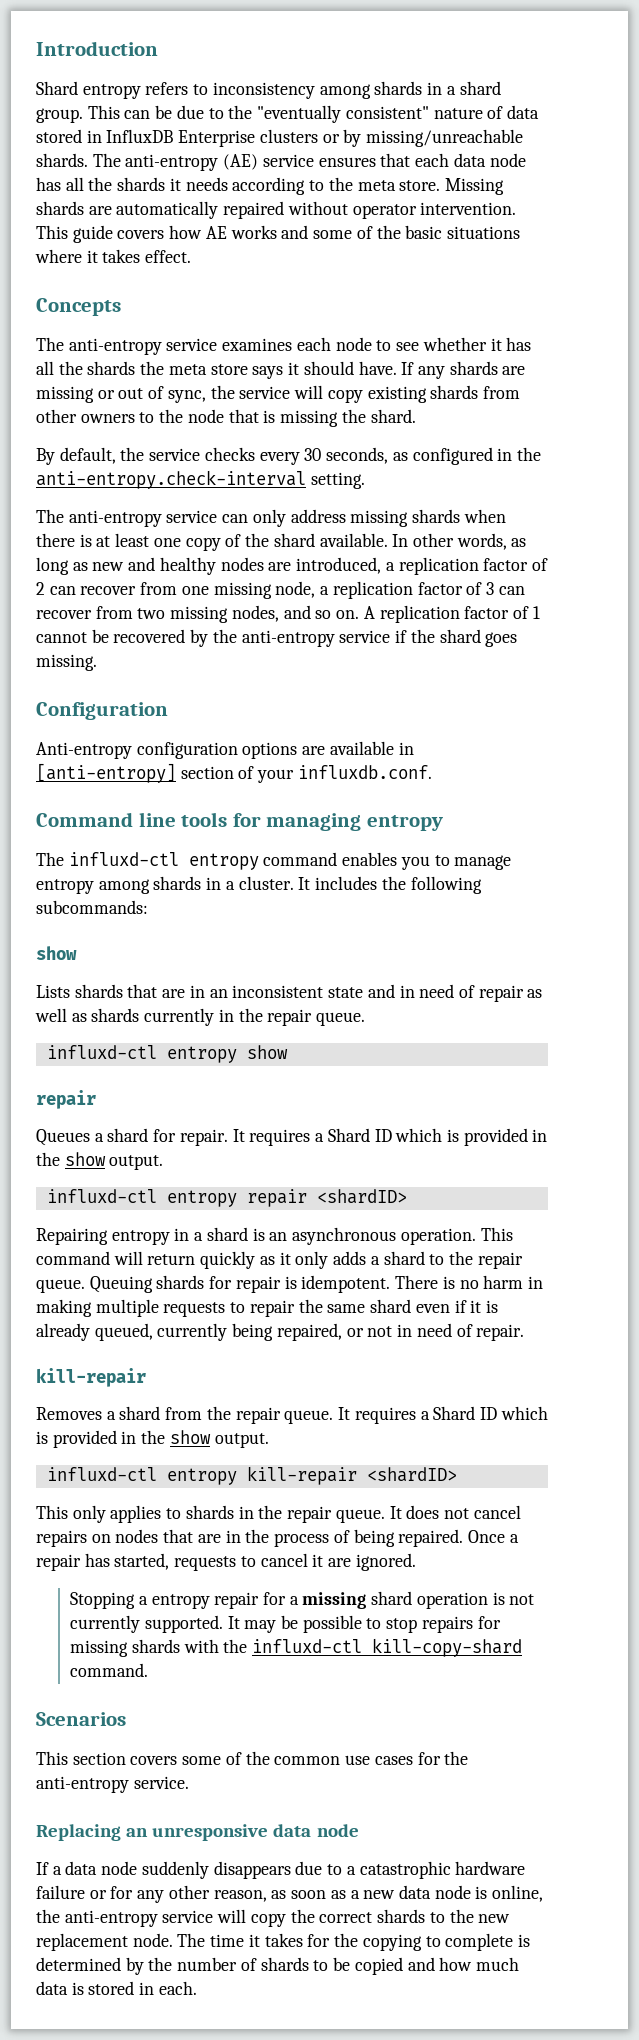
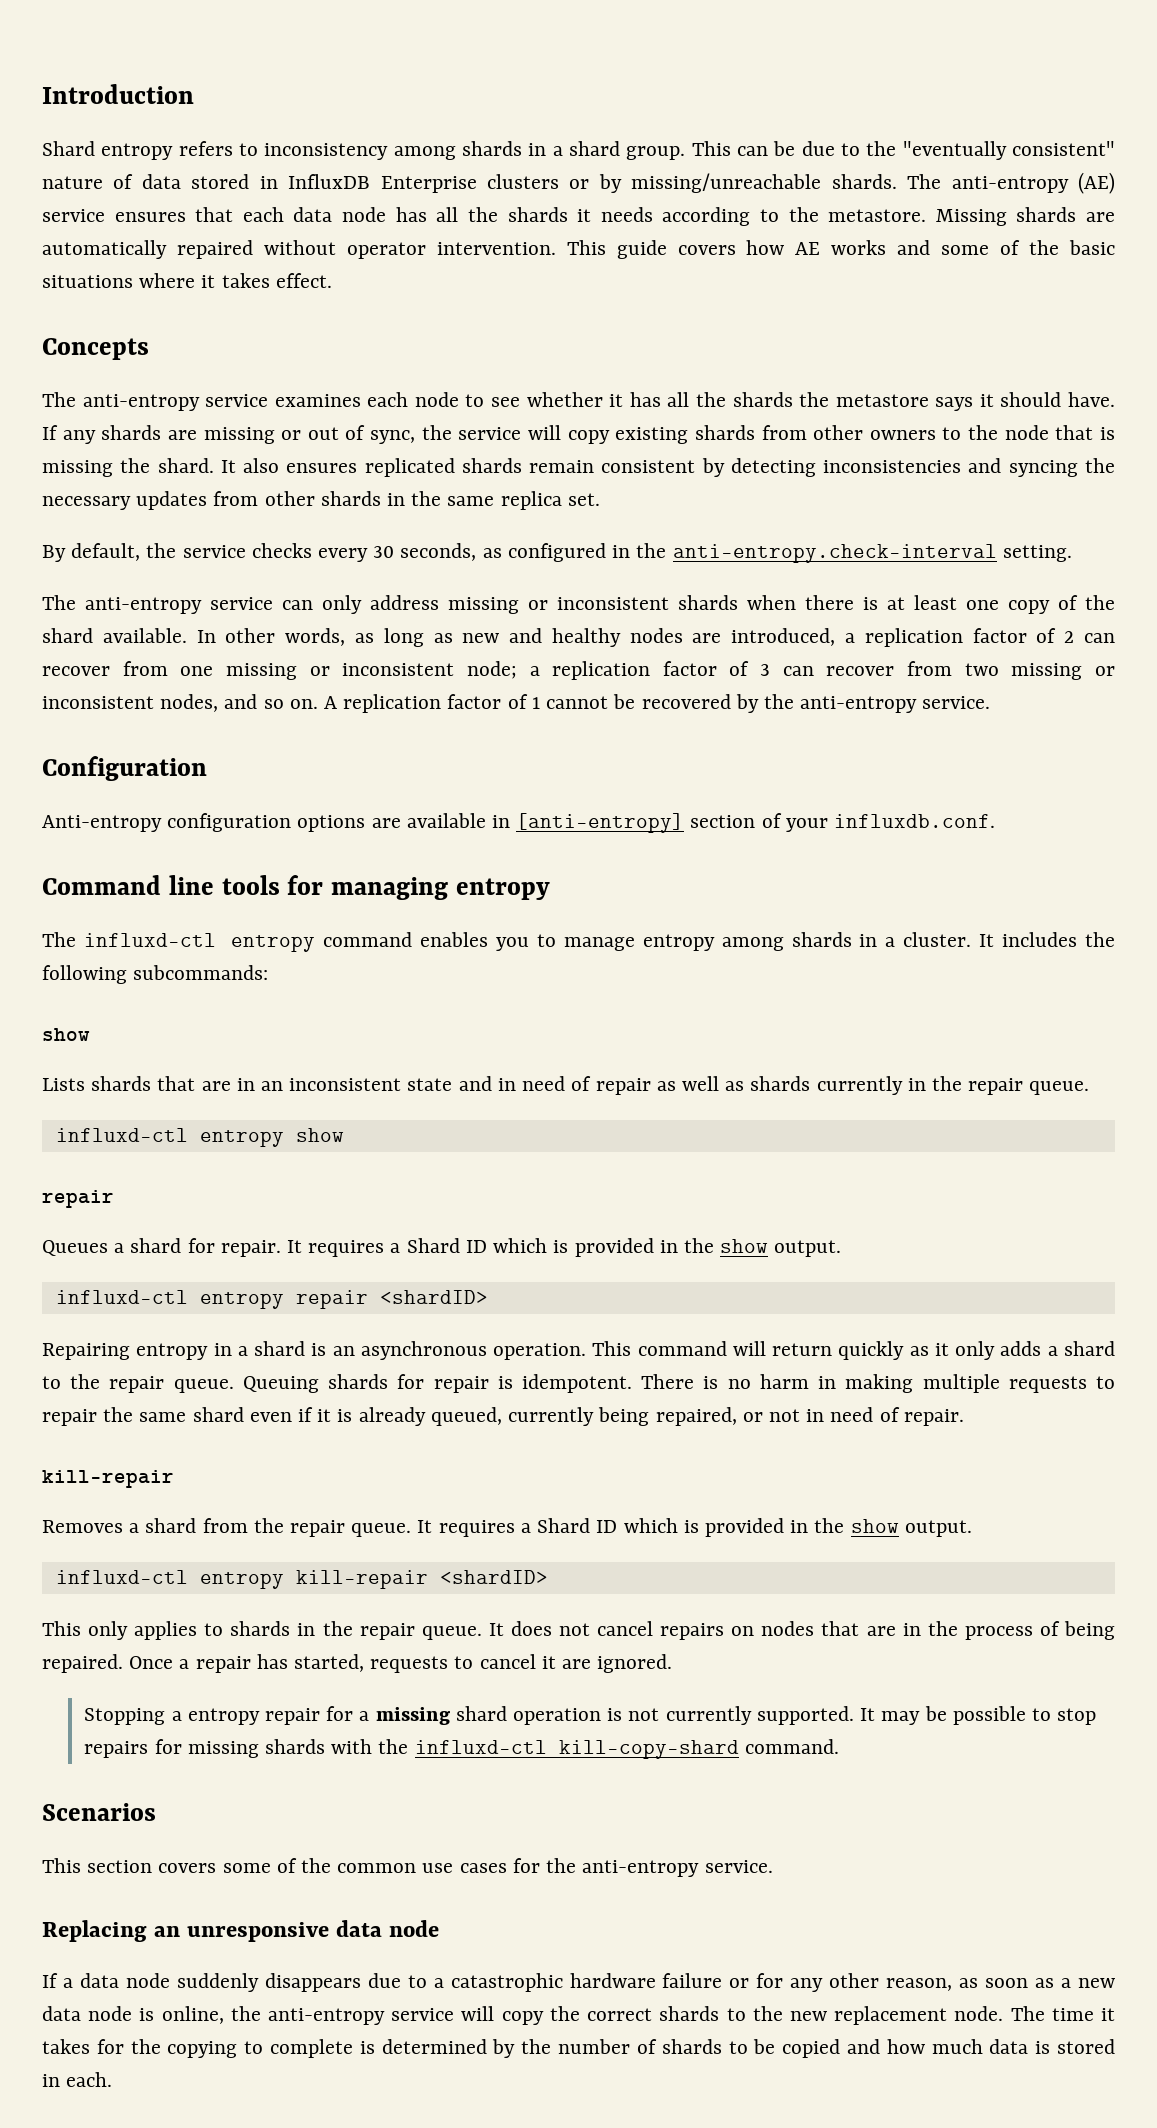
[357,180,441,191] meta store. -> [828,209,927,222] metastore.
[168,364,248,375] meta store -> [835,394,929,407] metastore
(416, 416) none -> [220,458,1115,477] [42,491,600,510] It also ensures replicated shards remain consistent by detecting inconsistencies and syncing the necessary updates from other shards in the same replica set.
(409, 518) none -> [528,597,669,610] or inconsistent
[275,581,316,598] node, -> [309,661,517,679] or inconsistent node;
(229, 614) none -> [1094,666,1115,676] [42,696,154,709] or inconsistent
[339,629,518,647] [36,654,97,671] service if the shard goes missing. -> [922,696,991,709] service.

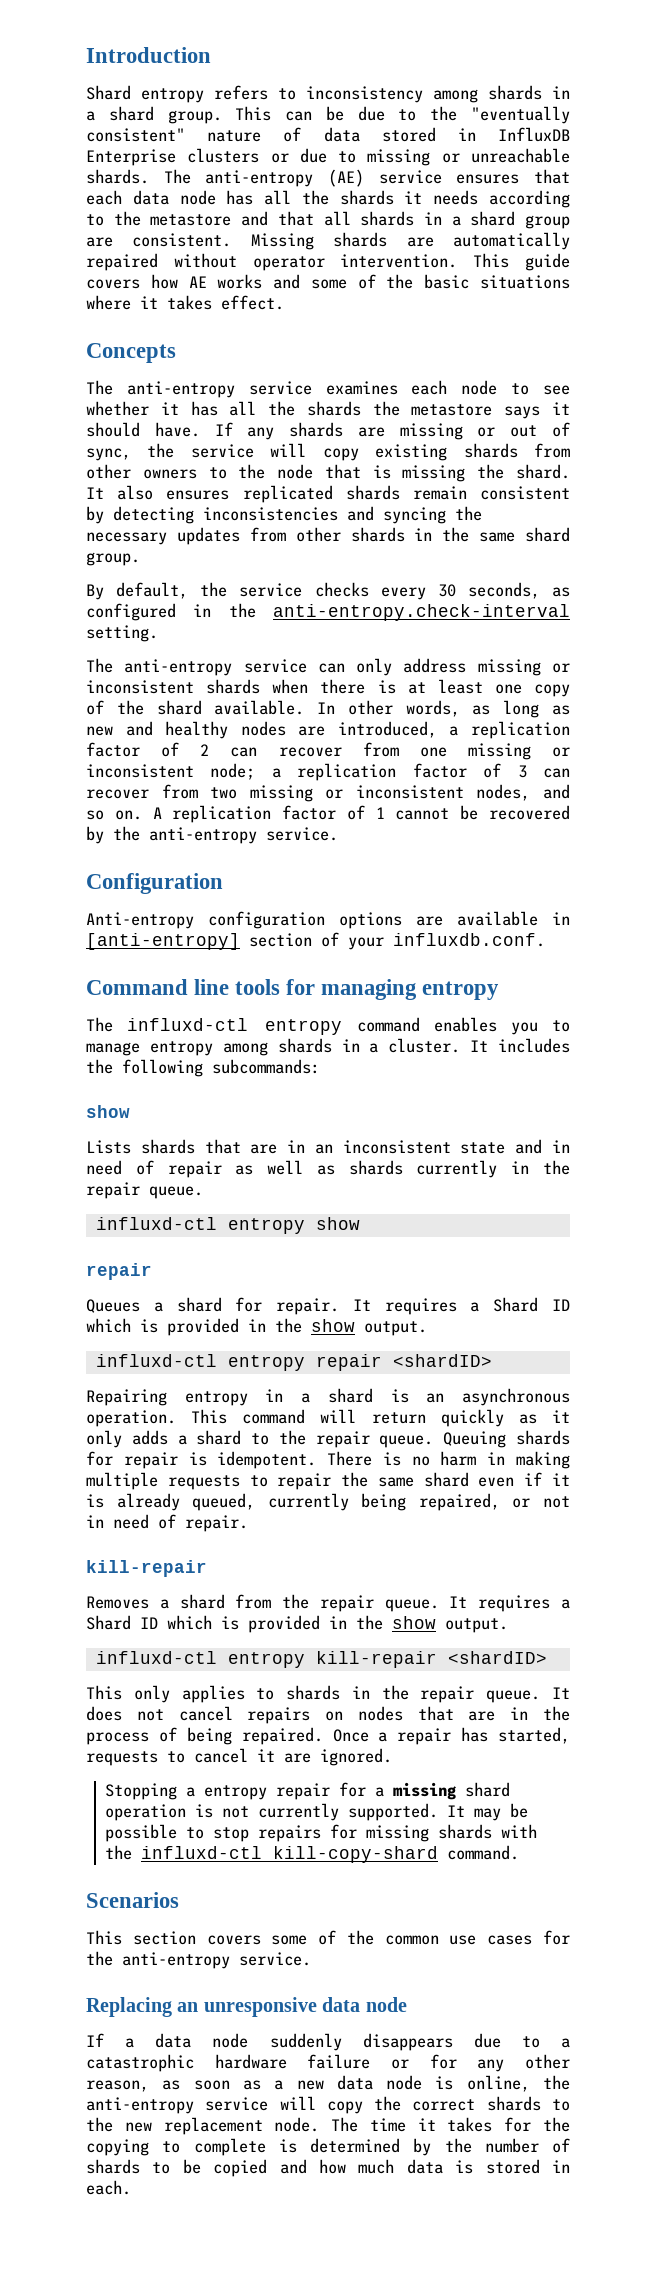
[598,173,822,193] by missing/unreachable -> [299,148,570,166] due to missing or unreachable
[828,209,927,222] metastore. -> [150,211,570,229] [86,233,232,247] metastore and that all shards in a shard group are consistent.
[500,491,600,510] replica set. -> [525,527,570,542] [86,552,140,566] shard group.

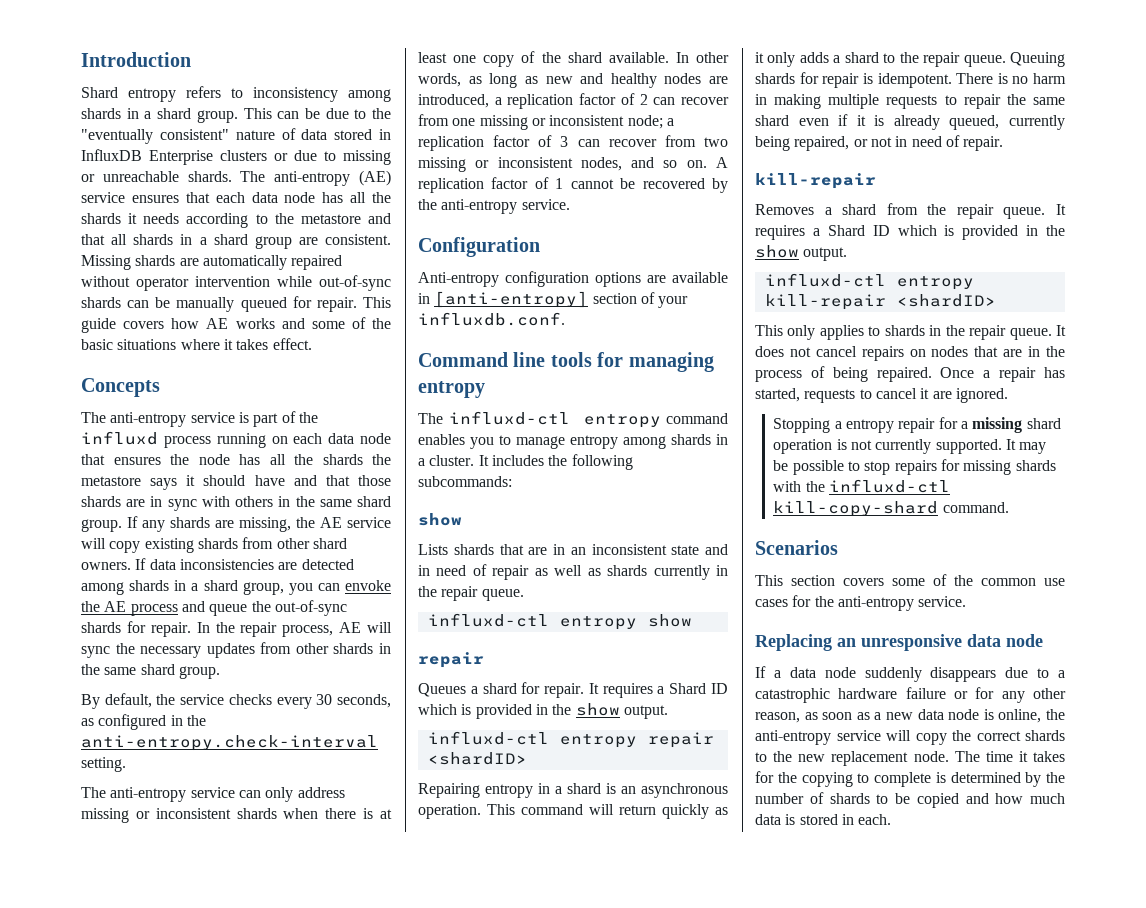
[340,254,458,268] intervention. -> [195,275,391,291] [81,296,357,312] intervention while out-of-sync shards can be manually queued for repair.
[325,380,570,395] [86,401,179,416] examines each node to see whether it -> [238,411,318,427] [81,431,391,448] [81,454,230,465] is part of the influxd process running on each data node that ensures the node
[154,422,570,440] [86,443,175,461] have. If any shards are missing or out of sync, the -> [254,475,391,486] [81,496,392,511] [81,516,342,532] have and that those shards are in sync with others in the same shard group. If any shards are missing, the AE
[142,464,570,482] [86,485,570,503] [86,506,446,524] owners to the node that is missing the shard. It also ensures replicated shards remain consistent by detecting inconsistencies and syncing -> [312,538,347,549] [81,558,354,570] [81,580,391,595] [81,600,347,616] [81,621,392,637] [81,646,110,658] shard owners. If data inconsistencies are detected among shards in a shard group, you can envoke the AE process and queue the out-of-sync shards for repair. In the repair process, AE will sync

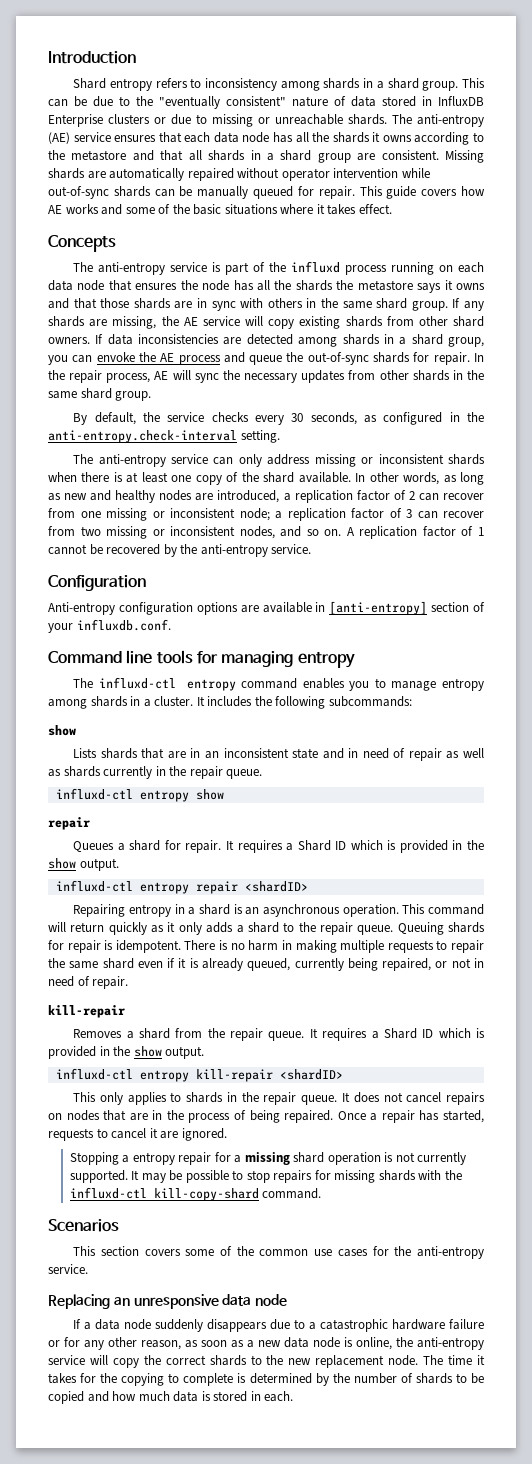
[143,213,180,224] needs -> [382,135,412,142] owns
[203,475,285,486] should have -> [456,283,485,290] owns

